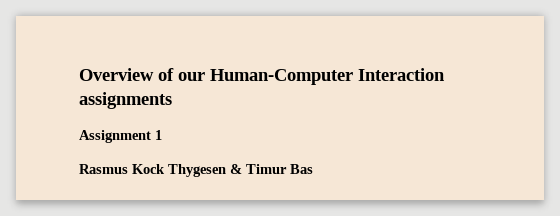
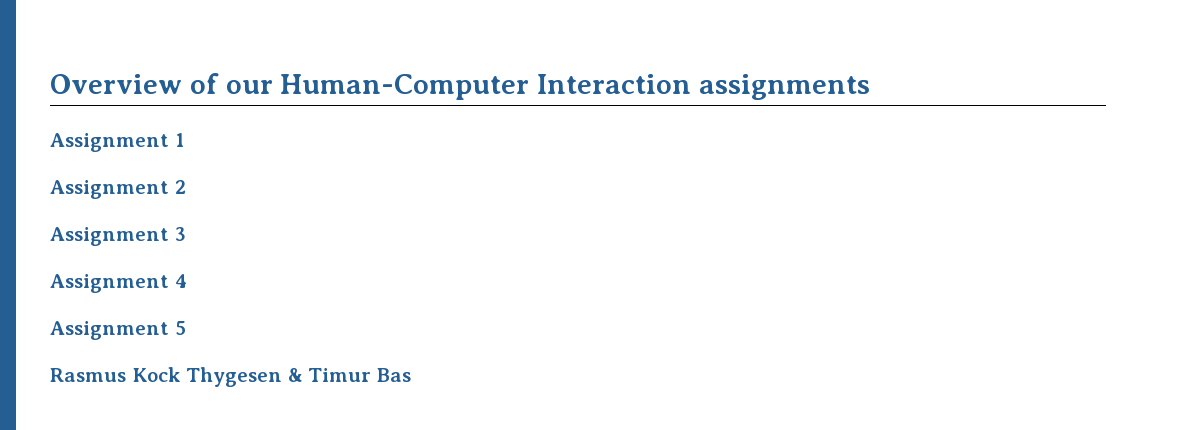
(162, 135) none -> [50,180,186,199] [50,227,186,246] [50,274,187,293] [50,321,186,340] // Assignment 2 // Assignment 3 // Assignment 4 // Assignment 5

